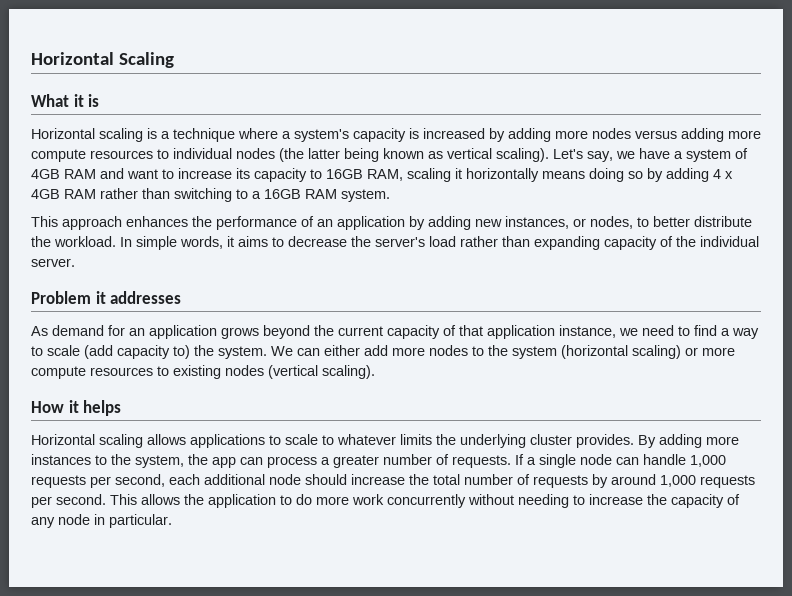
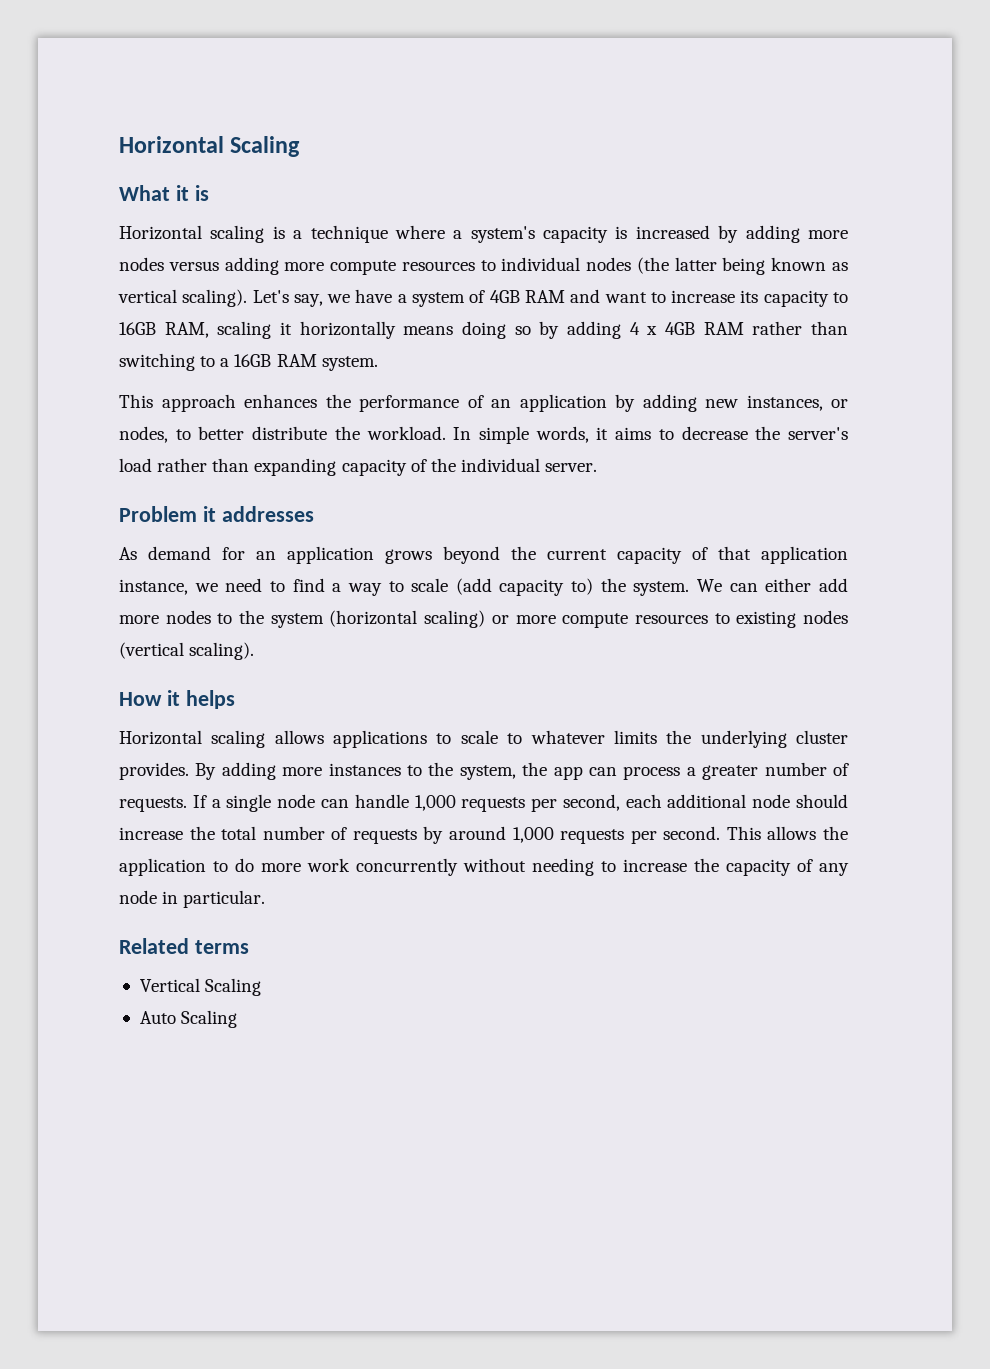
(172, 521) none -> [119,938,249,954] [139,978,262,996] [139,1010,238,1028] // Related terms // Vertical Scaling // Auto Scaling

